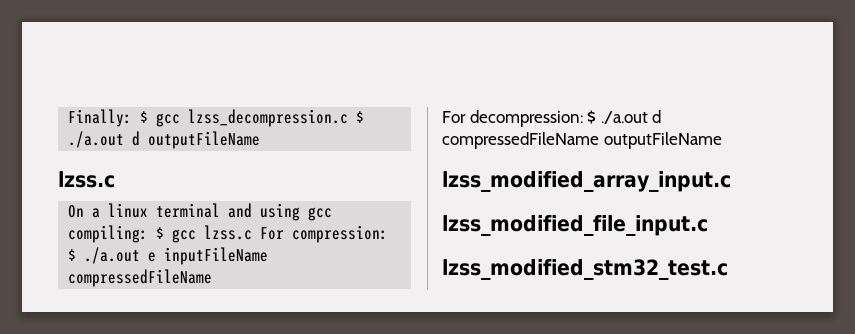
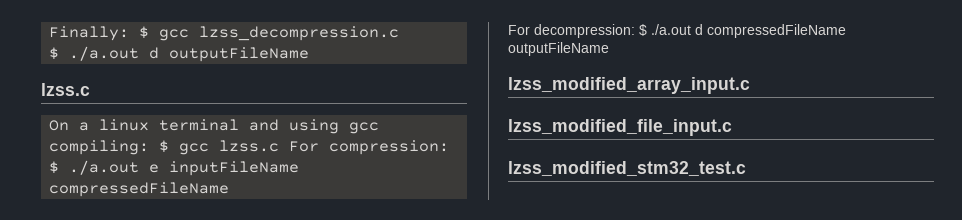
(349, 118) none -> (400, 33) //

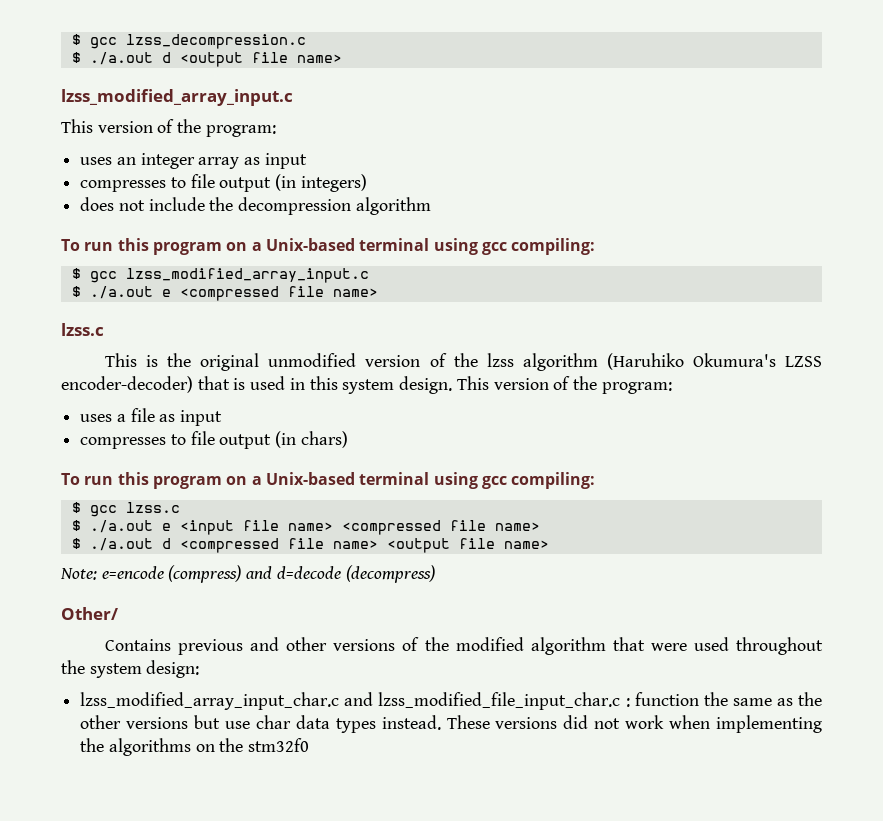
[49,26,130,41] Finally: -> (71, 39) none
[169,47,310,62] [41,83,90,96] [49,119,380,134] [49,140,150,155] outputFileName // lzss.c // On a linux terminal and using gcc compiling: -> [179,52,342,67] [61,89,293,106] [61,119,276,137] [80,153,307,169] [80,174,367,192] [80,197,431,215] [61,238,596,255] [71,268,369,283] [71,286,378,301] [61,323,104,336] [105,353,823,371] [61,376,672,394] [80,408,223,426] [80,431,348,449] [61,472,596,489] <output file name> // lzss_modified_array_input.c // This version of the program: // uses an integer array as input // compresses to file output (in integers) // does not include the decompression algorithm // To run this program on a Unix-based terminal using gcc compiling: // $ gcc lzss_modified_array_input.c // $ ./a.out e <compressed file name> // lzss.c // This is the original unmodified version of the lzss algorithm (Haruhiko Okumura's LZSS encoder-decoder) that is used in this system design. This version of the program: // uses a file as input // compresses to file output (in chars) // To run this program on a Unix-based terminal using gcc compiling: //
[289,140,450,155] [49,160,300,176] [49,182,230,197] [508,24,846,38] [508,42,609,56] [508,77,750,94] [508,119,732,136] [508,161,746,176] For compression: $ ./a.out e inputFileName compressedFileName // For decompression: $ ./a.out d compressedFileName outputFileName // lzss_modified_array_input.c // lzss_modified_file_input.c // lzss_modified_stm32_test.c -> [71,520,540,535] [71,538,549,553] [60,565,435,583] [61,607,118,620] [105,637,824,655] [61,660,200,678] [80,692,822,710] [80,715,823,733] [80,738,310,756] // $ ./a.out e <input file name> <compressed file name> // $ ./a.out d <compressed file name> <output file name> // Note: e=encode (compress) and d=decode (decompress) // Other/ // Contains previous and other versions of the modified algorithm that were used throughout the system design: // lzss_modified_array_input_char.c and lzss_modified_file_input_char.c : function the same as the other versions but use char data types instead. These versions did not work when implementing the algorithms on the stm32f0

